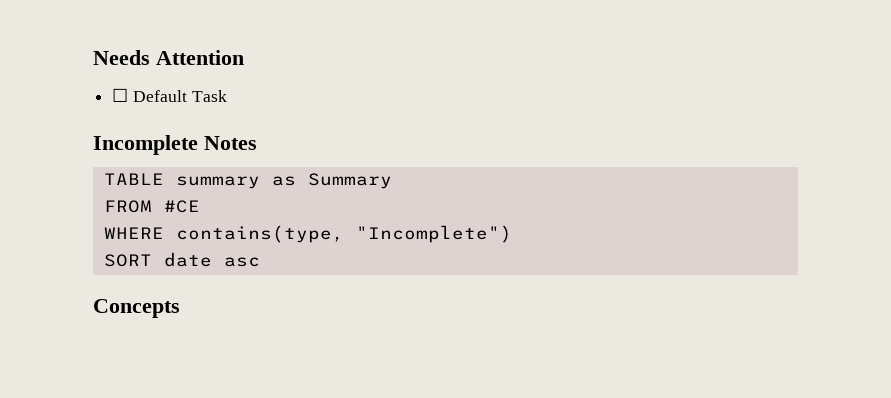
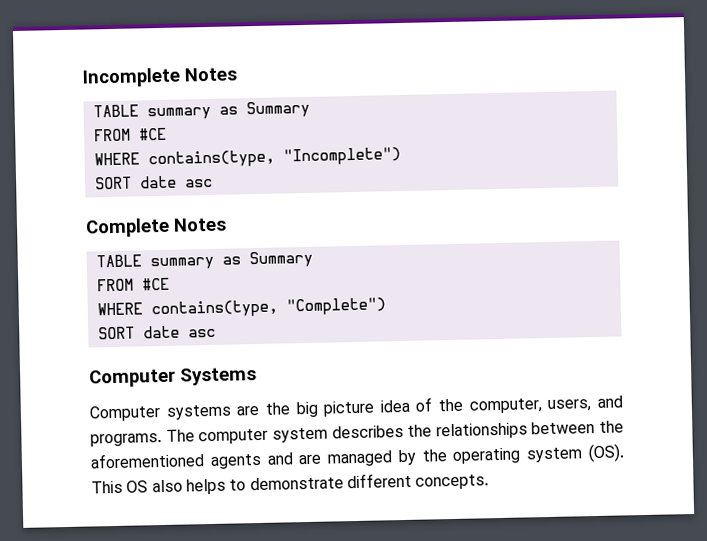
[93,50,244,65] [112,88,227,102] Needs Attention // ☐ Default Task // -> (82, 77) none
[93,299,180,318] Concepts -> [85,217,227,238] [95,250,313,271] [96,277,170,292] [96,297,386,319] [97,325,216,340] [89,367,257,388] [89,395,623,422] [90,420,624,447] [90,443,625,470] [91,472,490,495] Complete Notes // TABLE summary as Summary // FROM #CE // WHERE contains(type, "Complete") // SORT date asc // Computer Systems // Computer systems are the big picture idea of the computer, users, and programs. The computer system describes the relationships between the aforementioned agents and are managed by the operating system (OS). This OS also helps to demonstrate different concepts.

